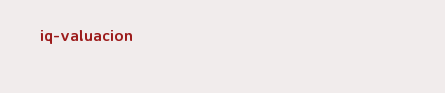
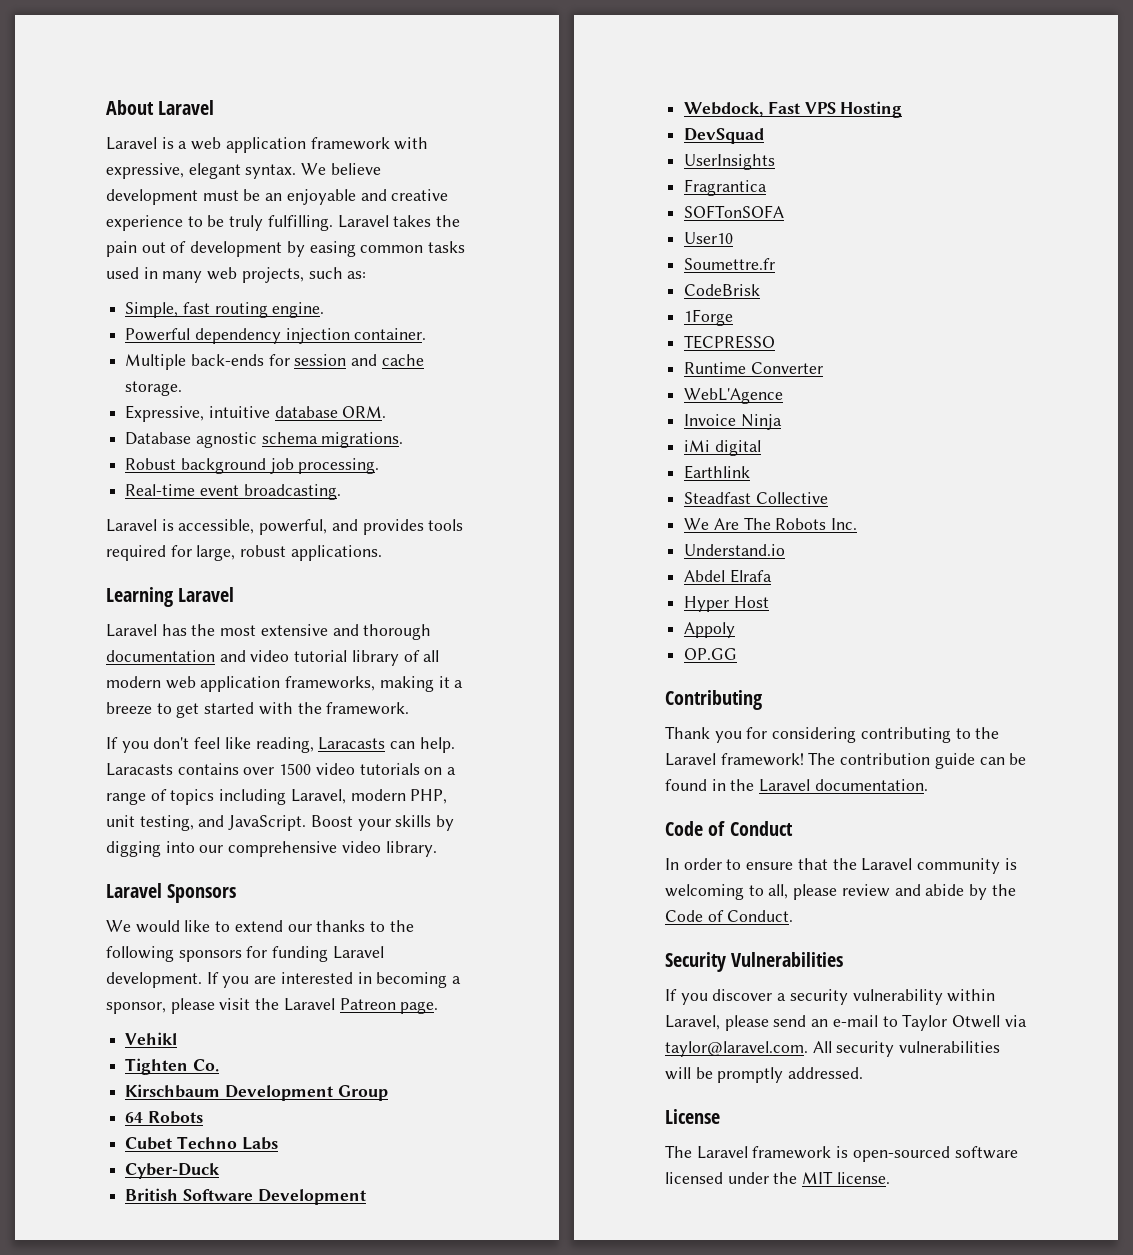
[40,30,133,44] iq-valuacion -> [106,100,215,115] [106,137,429,153] [106,163,381,179] [106,189,449,205] [106,215,461,231] [106,241,466,257] [106,267,367,283] [125,302,325,318] [125,328,427,344] [125,354,424,370] [125,381,183,396] [125,405,387,422] [125,432,404,448] [125,458,380,474] [125,484,341,500] [106,519,464,535] [106,545,382,561] [106,587,235,607] [106,624,432,640] [106,650,440,666] [106,676,464,692] [106,702,410,718] [106,737,455,753] [106,763,457,776] [106,789,448,805] [106,815,455,831] [106,841,437,857] [106,883,237,903] [106,920,414,933] [106,946,384,962] [106,972,462,988] [106,998,439,1014] [125,1032,178,1045] [125,1058,219,1075] [125,1084,388,1101] [125,1111,203,1124] [125,1136,278,1150] [125,1163,221,1179] [125,1188,366,1205] [684,101,903,118] [684,128,765,144] [684,154,776,170] [684,179,768,196] [684,205,785,218] [684,232,734,244] [684,258,776,270] [684,284,761,296] [684,309,734,326] [684,335,776,349] [684,362,823,374] [684,388,784,404] [684,414,782,430] [684,440,761,456] [684,465,751,479] [684,492,828,504] [684,517,858,530] [684,544,786,556] [684,569,772,583] [684,596,769,612] [684,622,736,638] [684,648,738,660] [665,690,762,710] [665,726,1000,743] [665,752,1027,769] [665,779,928,792] [665,821,793,836] [665,858,1017,874] [665,884,1016,900] [665,910,794,922] [665,952,844,972] [665,989,996,1005] [665,1014,1027,1031] [665,1041,1001,1057] [665,1067,864,1083] [665,1109,720,1124] [665,1145,1018,1162] [665,1171,890,1184] About Laravel // Laravel is a web application framework with expressive, elegant syntax. We believe development must be an enjoyable and creative experience to be truly fulfilling. Laravel takes the pain out of development by easing common tasks used in many web projects, such as: // Simple, fast routing engine. // Powerful dependency injection container. // Multiple back-ends for session and cache storage. // Expressive, intuitive database ORM. // Database agnostic schema migrations. // Robust background job processing. // Real-time event broadcasting. // Laravel is accessible, powerful, and provides tools required for large, robust applications. // Learning Laravel // Laravel has the most extensive and thorough documentation and video tutorial library of all modern web application frameworks, making it a breeze to get started with the framework. // If you don't feel like reading, Laracasts can help. Laracasts contains over 1500 video tutorials on a range of topics including Laravel, modern PHP, unit testing, and JavaScript. Boost your skills by digging into our comprehensive video library. // Laravel Sponsors // We would like to extend our thanks to the following sponsors for funding Laravel development. If you are interested in becoming a sponsor, please visit the Laravel Patreon page. // Vehikl // Tighten Co. // Kirschbaum Development Group // 64 Robots // Cubet Techno Labs // Cyber-Duck // British Software Development // Webdock, Fast VPS Hosting // DevSquad // UserInsights // Fragrantica // SOFTonSOFA // User10 // Soumettre.fr // CodeBrisk // 1Forge // TECPRESSO // Runtime Converter // WebL'Agence // Invoice Ninja // iMi digital // Earthlink // Steadfast Collective // We Are The Robots Inc. // Understand.io // Abdel Elrafa // Hyper Host // Appoly // OP.GG // Contributing // Thank you for considering contributing to the Laravel framework! The contribution guide can be found in the Laravel documentation. // Code of Conduct // In order to ensure that the Laravel community is welcoming to all, please review and abide by the Code of Conduct. // Security Vulnerabilities // If you discover a security vulnerability within Laravel, please send an e-mail to Taylor Otwell via taylor@laravel.com. All security vulnerabilities will be promptly addressed. // License // The Laravel framework is open-sourced software licensed under the MIT license.

